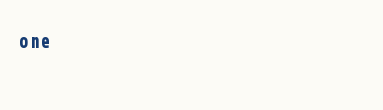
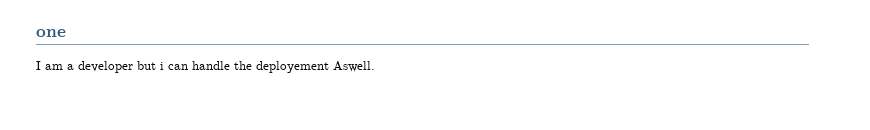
(51, 42) none -> [36,61,375,73] // I am a developer but i can handle the deployement Aswell.

